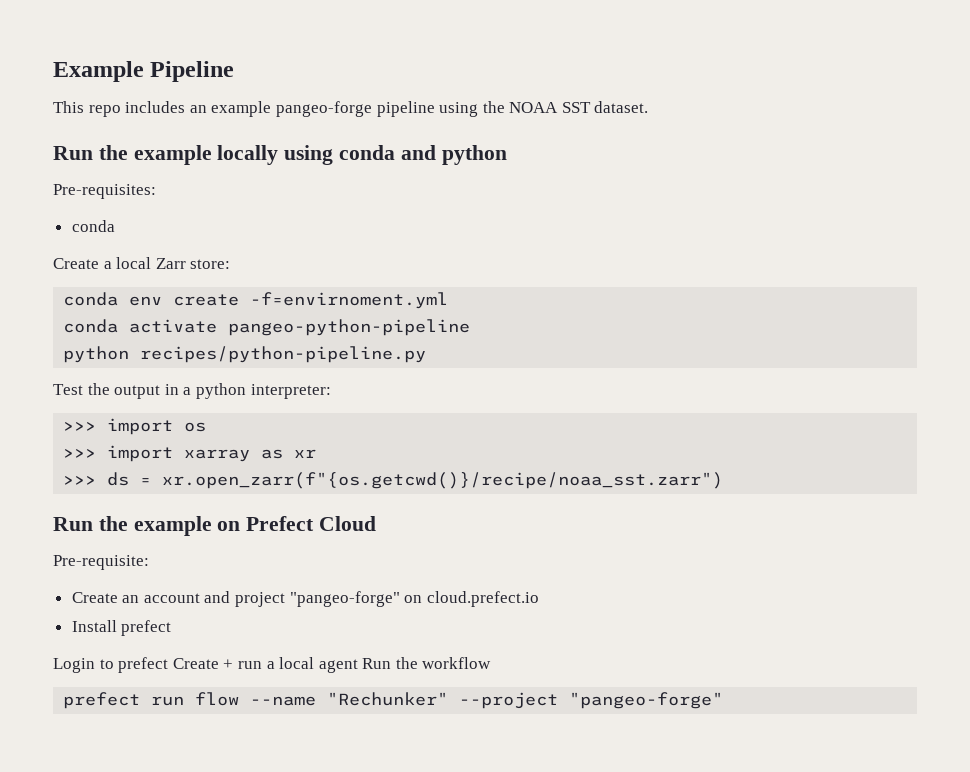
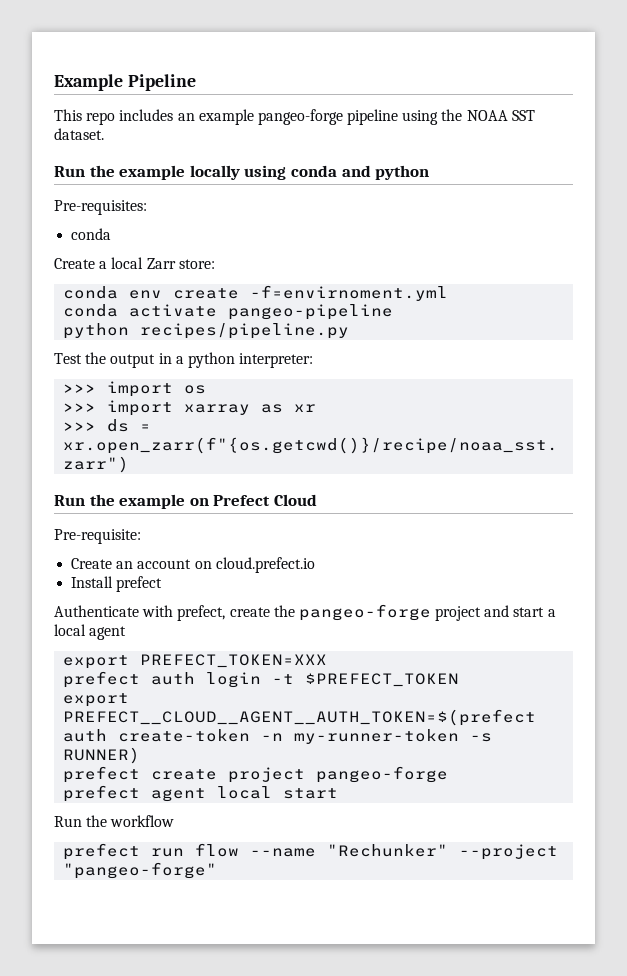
[228,319,471,336] [63,346,427,363] pangeo-python-pipeline // python recipes/python-pipeline.py -> [228,304,394,320] [63,323,350,339] pangeo-pipeline // python recipes/pipeline.py
[204,591,400,607] and project "pangeo-forge" -> (192, 564) none
[53,657,358,673] Login to prefect Create + run a local agent -> [54,604,556,621] [54,624,127,640] [63,654,328,669] [63,671,460,688] [63,693,130,707] [63,709,537,726] [63,729,493,744] [63,747,141,764] [63,766,449,783] [63,785,339,802] Authenticate with prefect, create the pangeo-forge project and start a local agent // export PREFECT_TOKEN=XXX // prefect auth login -t $PREFECT_TOKEN // export PREFECT__CLOUD__AGENT__AUTH_TOKEN=$(prefect auth create-token -n my-runner-token -s RUNNER) // prefect create project pangeo-forge // prefect agent local start //

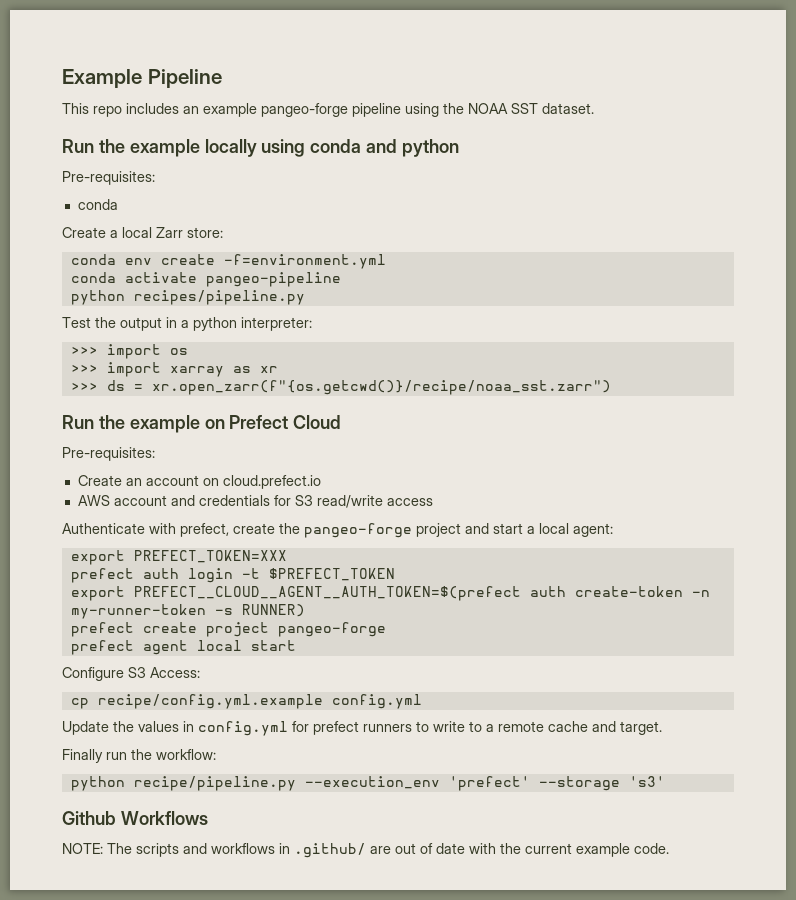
[250,285,449,301] -f=envirnoment.yml -> [223,254,386,269] -f=environment.yml
[54,529,141,544] Pre-requisite: -> [62,447,155,461] Pre-requisites:
[71,576,163,592] Install prefect -> [77,495,433,508] AWS account and credentials for S3 read/write access
[89,626,127,640] agent -> [573,523,613,537] agent:
[54,815,175,827] [63,843,559,860] [63,862,218,879] Run the workflow // prefect run flow --name "Rechunker" --project "pangeo-forge" -> [62,667,200,681] [70,694,422,709] [62,721,662,736] [62,749,216,763] [70,776,665,791] [62,811,208,825] [62,843,669,858] Configure S3 Access: // cp recipe/config.yml.example config.yml // Update the values in config.yml for prefect runners to write to a remote cache and target. // Finally run the workflow: // python recipe/pipeline.py --execution_env 'prefect' --storage 's3' // Github Workflows // NOTE: The scripts and workflows in .github/ are out of date with the current example code.

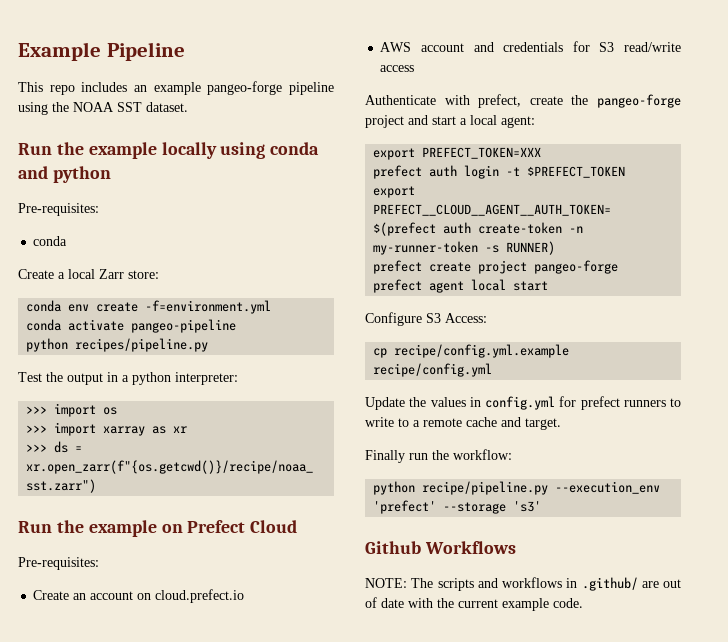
[331,694,422,709] config.yml -> [373,363,493,377] recipe/config.yml

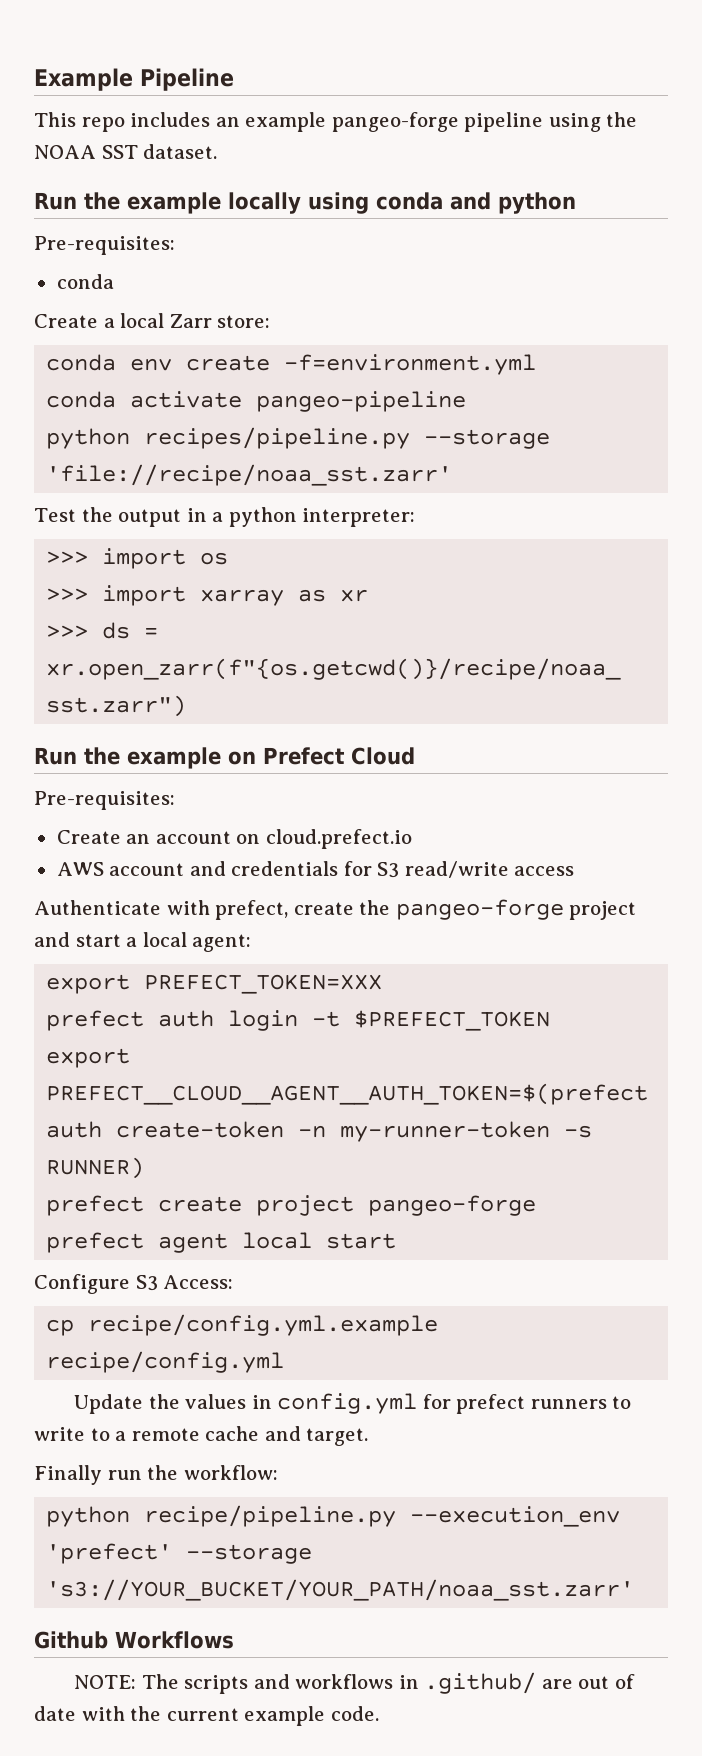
(209, 345) none -> [424,429,551,449] [46,464,453,486] --storage 'file://recipe/noaa_sst.zarr'
[513,501,542,512] 's3' -> [46,1579,635,1601] 's3://YOUR_BUCKET/YOUR_PATH/noaa_sst.zarr'

